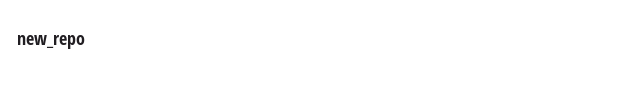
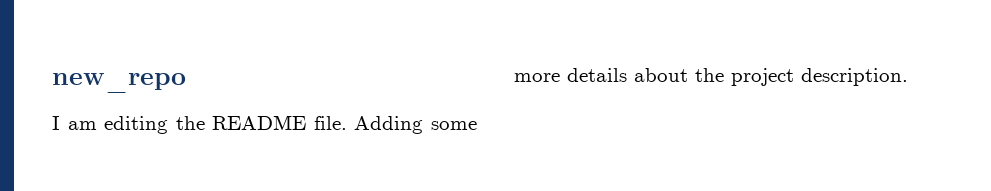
(85, 42) none -> [52,115,477,134] [514,68,908,86] // I am editing the README file. Adding some more details about the project description.

